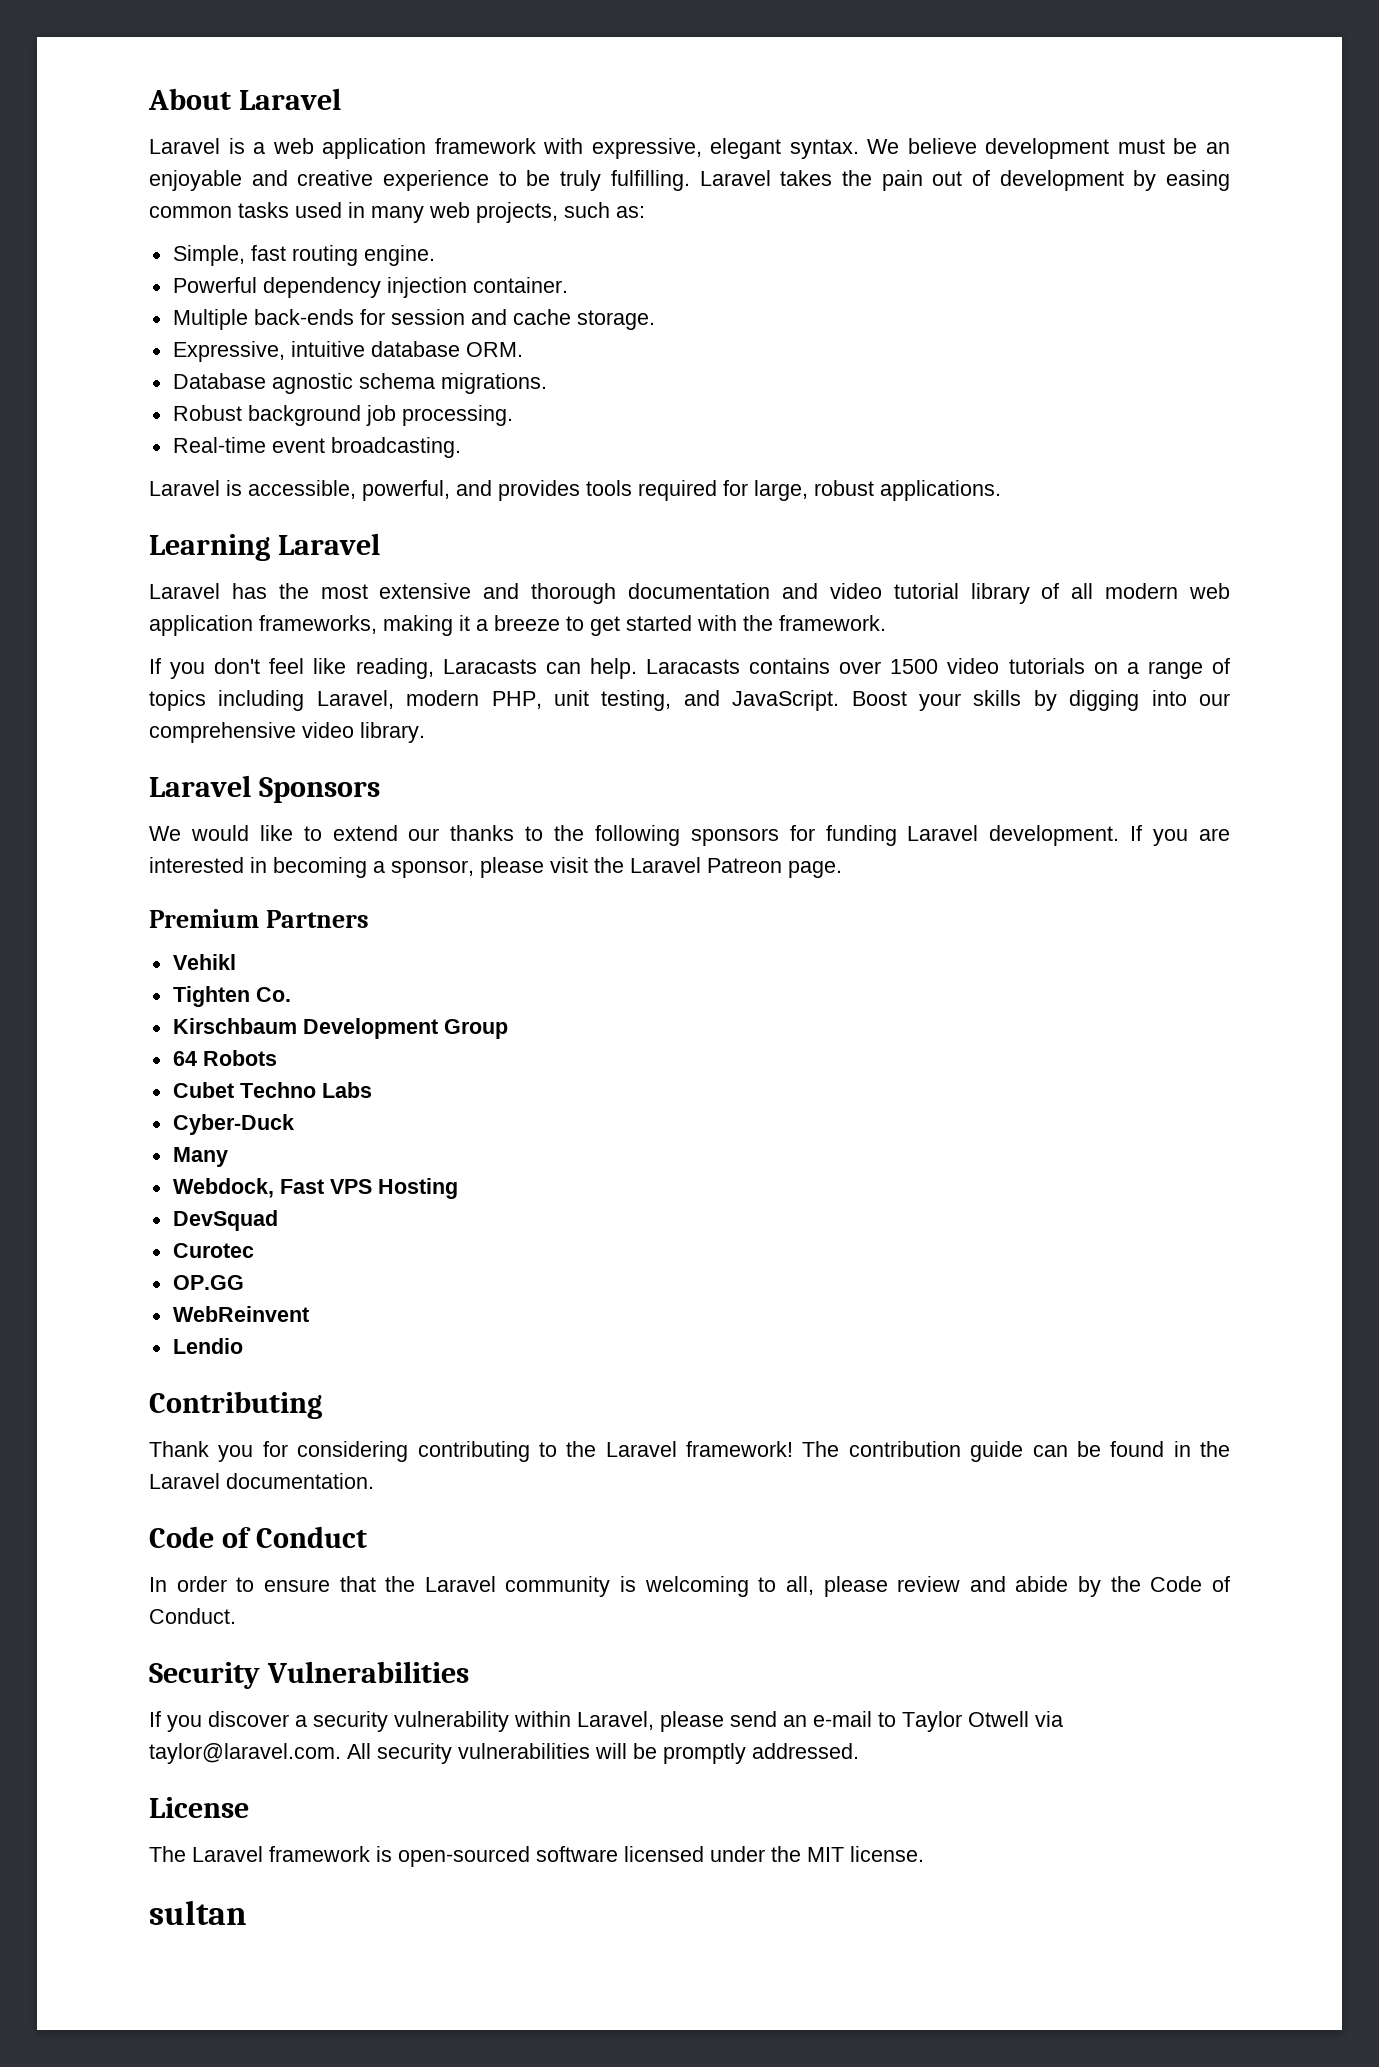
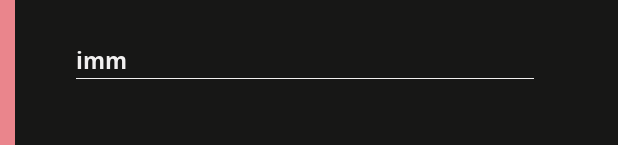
[148,88,341,110] [149,138,1230,159] [149,170,1230,191] [149,202,645,223] [172,245,435,266] [172,277,568,298] [172,309,655,330] [172,341,523,362] [172,373,547,394] [172,405,513,426] [172,437,461,458] [149,480,1001,501] [149,533,380,561] [149,583,1230,604] [149,615,886,636] [149,658,1230,679] [149,690,1230,711] [149,722,425,743] [149,775,380,803] [149,825,1230,846] [149,857,842,878] [149,909,369,928] [172,954,236,970] [172,986,291,1007] [172,1018,508,1039] [172,1050,277,1066] [172,1082,372,1098] [172,1114,294,1135] [172,1147,228,1167] [172,1178,458,1199] [172,1210,278,1231] [172,1243,254,1258] [172,1275,244,1290] [172,1306,309,1322] [172,1338,243,1354] [149,1391,322,1419] [149,1441,1230,1462] [149,1473,374,1489] [149,1526,367,1548] [149,1576,1230,1597] [149,1608,236,1624] [149,1661,469,1689] [149,1711,1063,1732] [149,1743,859,1764] [149,1797,249,1818] [149,1846,924,1867] [149,1900,247,1925] About Laravel // Laravel is a web application framework with expressive, elegant syntax. We believe development must be an enjoyable and creative experience to be truly fulfilling. Laravel takes the pain out of development by easing common tasks used in many web projects, such as: // Simple, fast routing engine. // Powerful dependency injection container. // Multiple back-ends for session and cache storage. // Expressive, intuitive database ORM. // Database agnostic schema migrations. // Robust background job processing. // Real-time event broadcasting. // Laravel is accessible, powerful, and provides tools required for large, robust applications. // Learning Laravel // Laravel has the most extensive and thorough documentation and video tutorial library of all modern web application frameworks, making it a breeze to get started with the framework. // If you don't feel like reading, Laracasts can help. Laracasts contains over 1500 video tutorials on a range of topics including Laravel, modern PHP, unit testing, and JavaScript. Boost your skills by digging into our comprehensive video library. // Laravel Sponsors // We would like to extend our thanks to the following sponsors for funding Laravel development. If you are interested in becoming a sponsor, please visit the Laravel Patreon page. // Premium Partners // Vehikl // Tighten Co. // Kirschbaum Development Group // 64 Robots // Cubet Techno Labs // Cyber-Duck // Many // Webdock, Fast VPS Hosting // DevSquad // Curotec // OP.GG // WebReinvent // Lendio // Contributing // Thank you for considering contributing to the Laravel framework! The contribution guide can be found in the Laravel documentation. // Code of Conduct // In order to ensure that the Laravel community is welcoming to all, please review and abide by the Code of Conduct. // Security Vulnerabilities // If you discover a security vulnerability within Laravel, please send an e-mail to Taylor Otwell via taylor@laravel.com. All security vulnerabilities will be promptly addressed. // License // The Laravel framework is open-sourced software licensed under the MIT license. // sultan -> [76,51,127,69] imm

